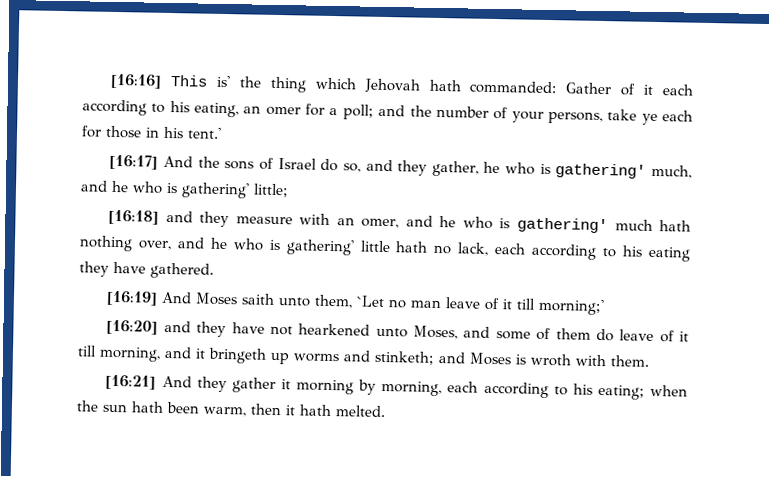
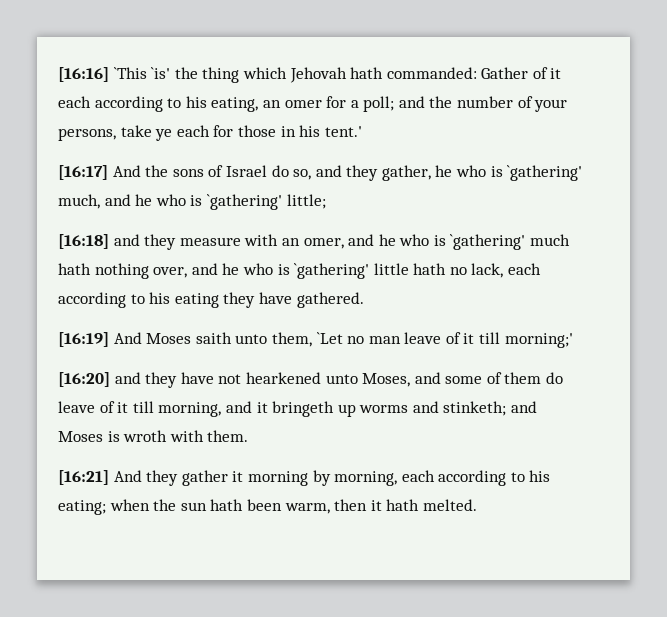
[170,75,232,88] This is' -> [113,67,171,79] `This `is'
[555,163,647,179] gathering' -> [507,165,583,181] `gathering'
[181,182,250,199] gathering' -> [206,194,282,210] `gathering'
[516,217,608,234] gathering' -> [450,234,526,250] `gathering'
[285,239,355,256] gathering' -> [294,263,370,279] `gathering'

